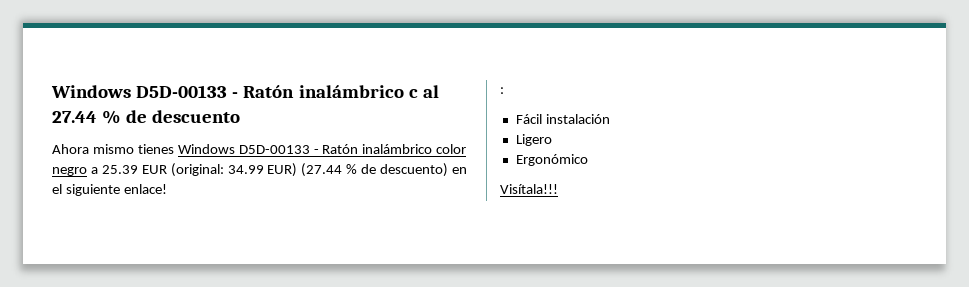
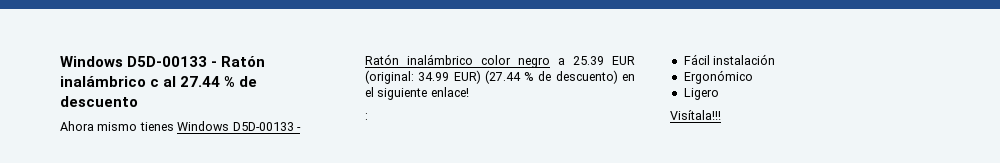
(610, 119) none -> [683,70,753,84] // Ergonómico
[515,154,588,166] // Ergonómico -> (719, 94) none

